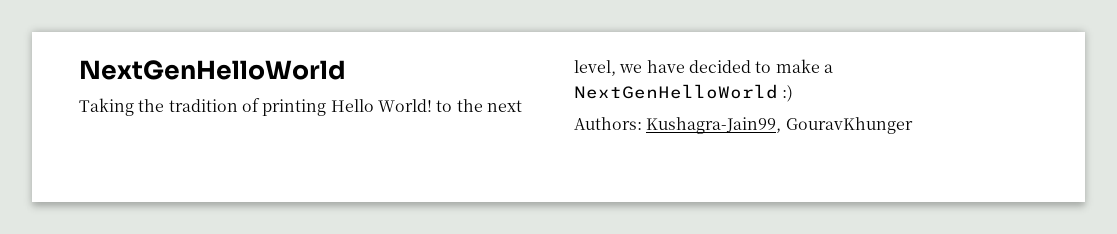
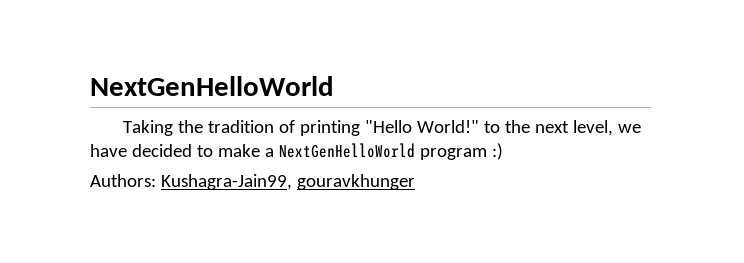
[330,99,432,112] Hello World! -> [365,120,480,133] "Hello World!"
(778, 91) none -> [419,148,487,160] program
[785,117,913,134] GouravKhunger -> [296,174,415,190] gouravkhunger

